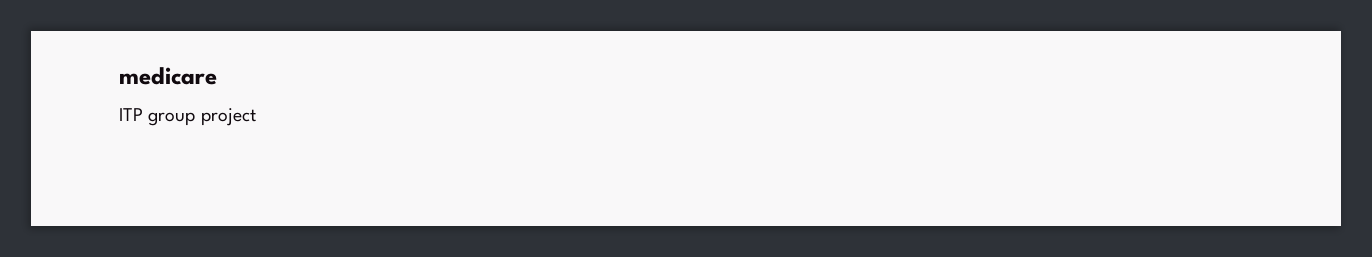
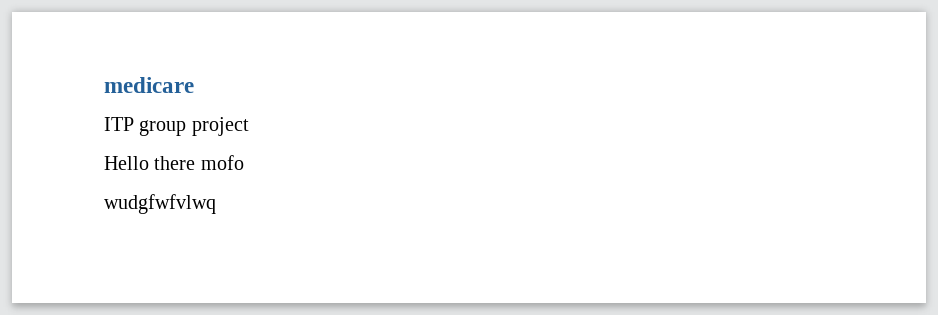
(256, 117) none -> [104,155,244,170] [104,194,216,214] // Hello there mofo // wudgfwfvlwq

